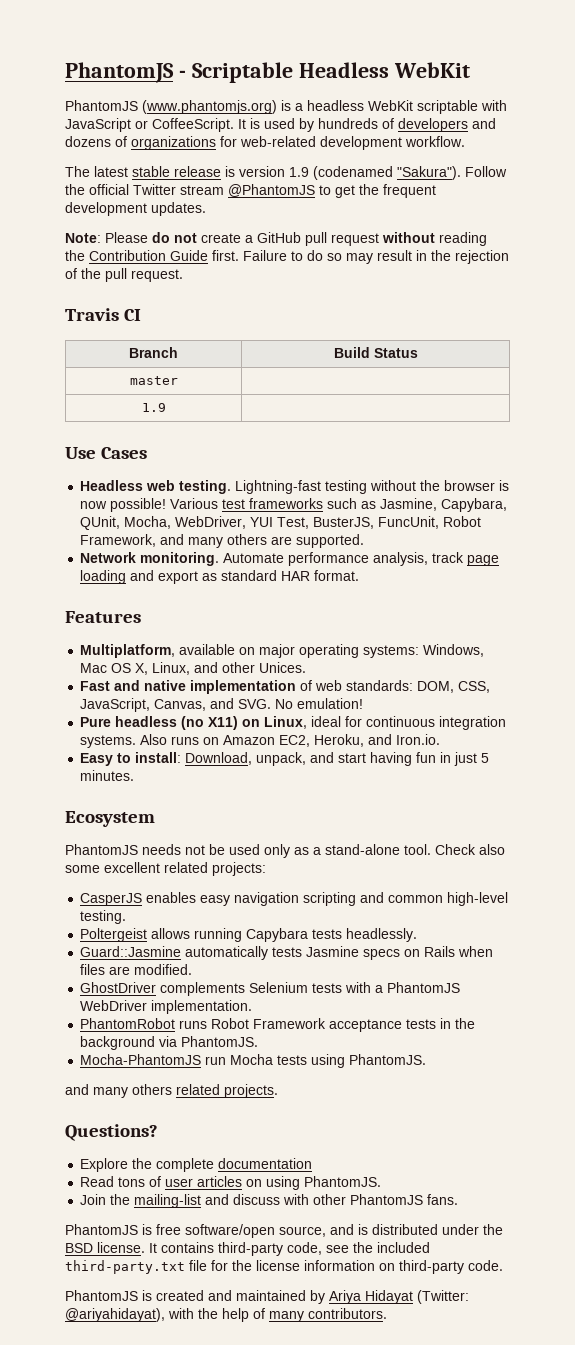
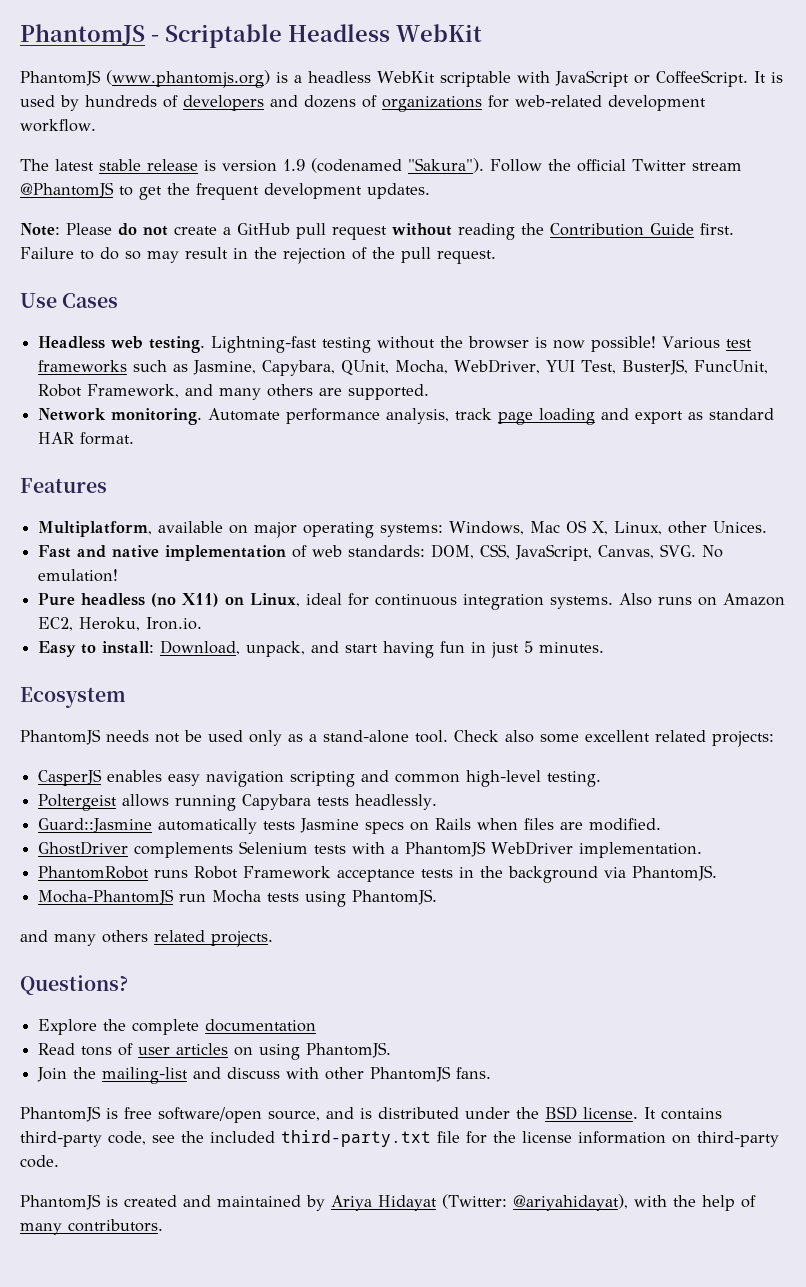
[65,308,142,321] [129,347,178,358] [333,347,418,358] [129,376,178,385] [141,403,166,412] // Travis CI // Branch | Build Status // master | // 1.9 | -> (496, 257) none
[194,662,219,673] and -> (663, 528) none
[210,698,235,709] and -> (655, 552) none
[368,734,393,745] and -> (141, 624) none

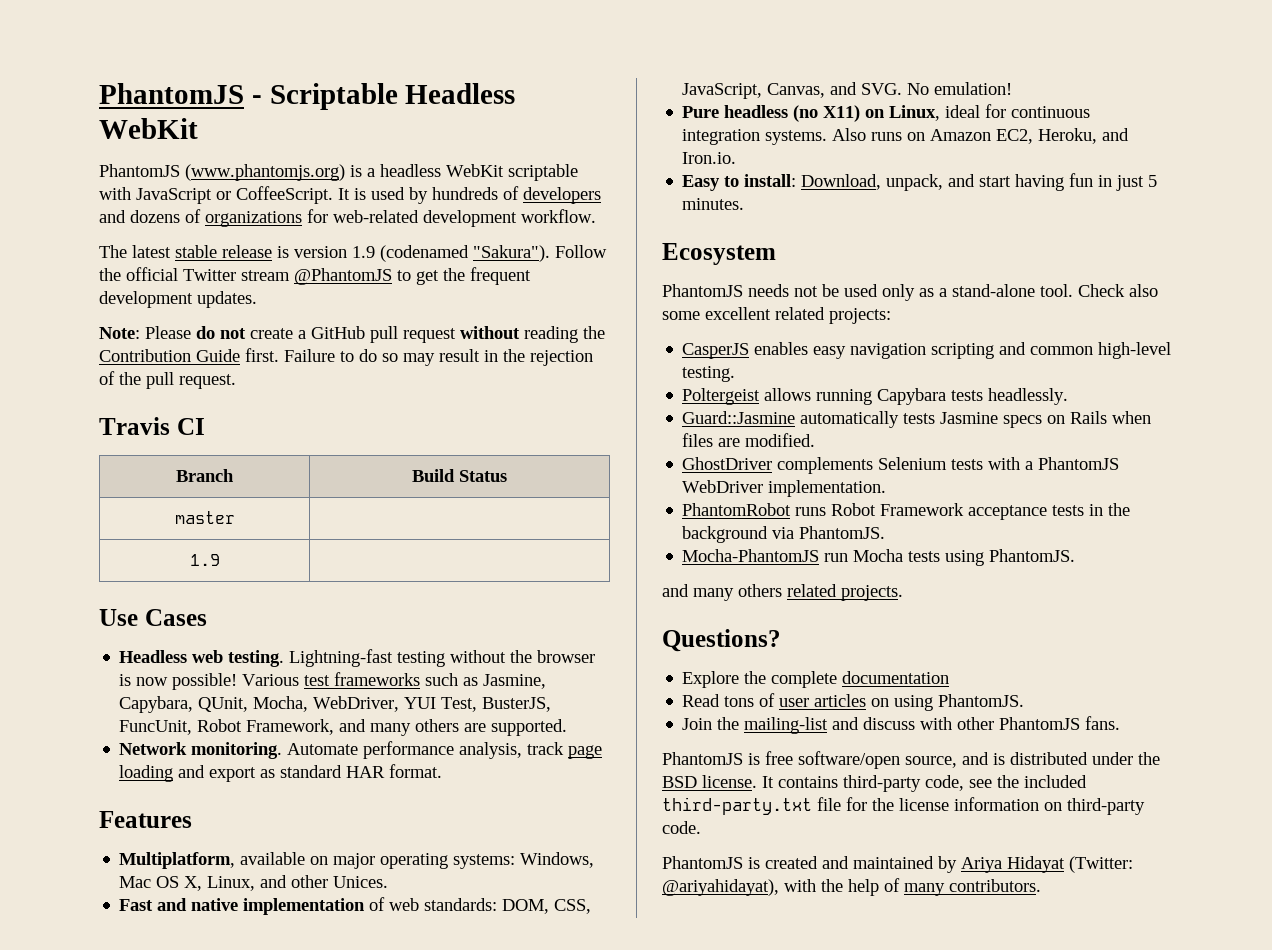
(496, 257) none -> [99,417,205,435] [176,469,234,482] [412,469,507,482] [174,511,235,524] [189,554,220,566] // Travis CI // Branch | Build Status // master | // 1.9 |
(663, 528) none -> [260,875,288,888] and
(655, 552) none -> [830,82,858,95] and
(141, 624) none -> [1102,128,1130,141] and

